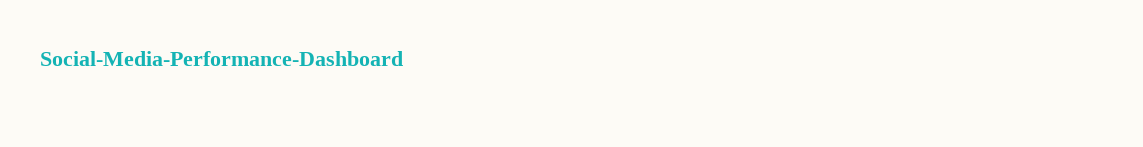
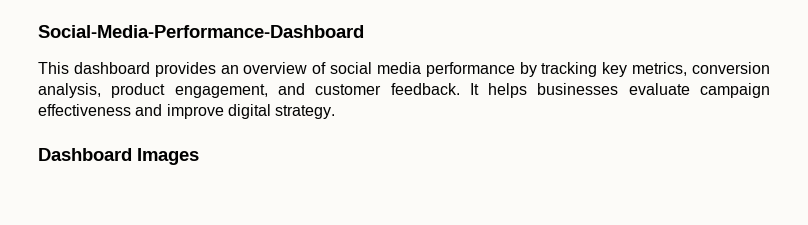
(403, 58) none -> [38,62,770,77] [38,83,770,98] [38,104,336,119] [38,148,199,165] // This dashboard provides an overview of social media performance by tracking key metrics, conversion analysis, product engagement, and customer feedback. It helps businesses evaluate campaign effectiveness and improve digital strategy. // Dashboard Images

